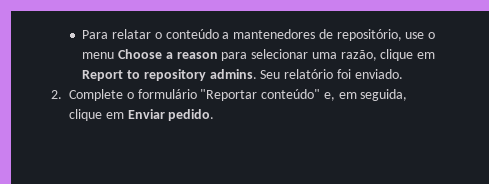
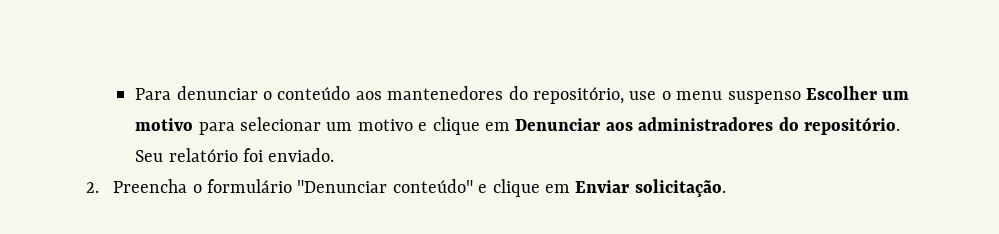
[112,29,152,39] relatar -> [176,86,258,100] denunciar
[222,29,333,39] a mantenedores de -> [355,86,528,100] aos mantenedores do
[118,49,436,61] [82,69,257,81] Choose a reason para selecionar uma razão, clique em Report to repository admins. -> [727,86,910,104] [135,117,901,135] suspenso Escolher um motivo para selecionar um motivo e clique em Denunciar aos administradores do repositório.
[69,89,123,101] Complete -> [113,179,188,193] Preencha
[200,89,408,101] "Reportar conteúdo" e, em seguida, -> [297,179,488,193] "Denunciar conteúdo" e
[168,109,215,121] pedido. -> [634,179,726,197] solicitação.

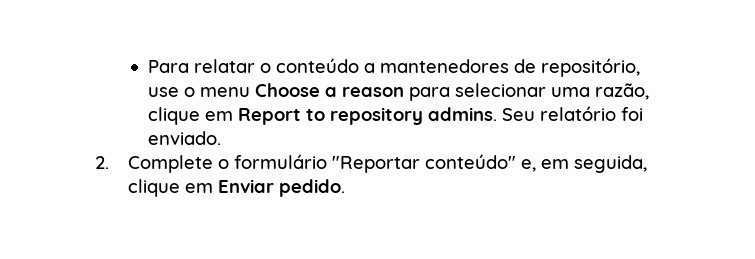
[176,86,258,100] denunciar -> [194,59,256,73] relatar
[355,86,528,100] aos mantenedores do -> [364,59,537,73] a mantenedores de
[727,86,910,104] [135,117,901,135] suspenso Escolher um motivo para selecionar um motivo e clique em Denunciar aos administradores do repositório. -> [255,83,650,101] [148,107,498,125] Choose a reason para selecionar uma razão, clique em Report to repository admins.
[113,179,188,193] Preencha -> [127,155,213,173] Complete
[297,179,488,193] "Denunciar conteúdo" e -> [331,154,647,173] "Reportar conteúdo" e, em seguida,
[634,179,726,197] solicitação. -> [278,179,345,197] pedido.

